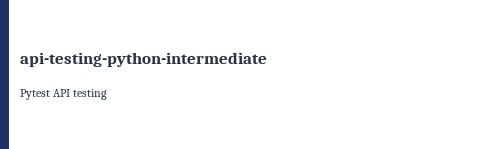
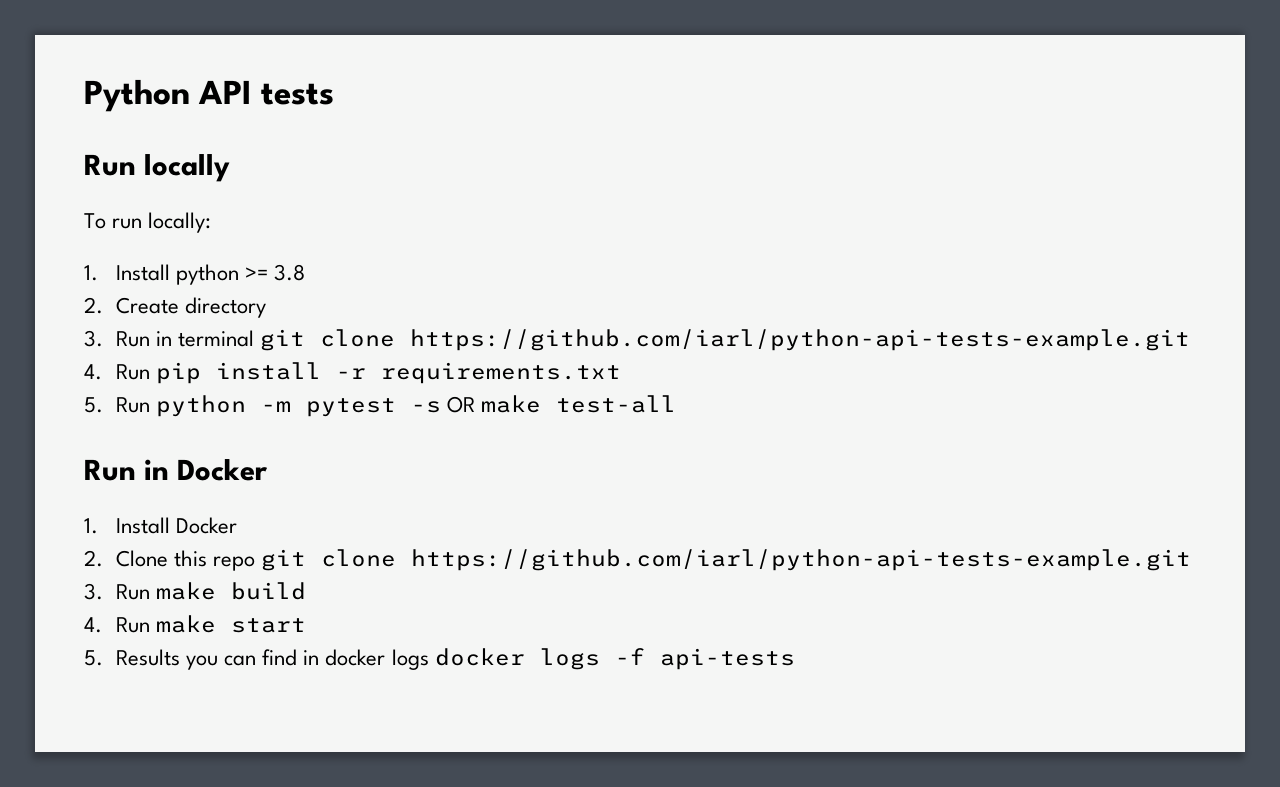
[20,52,267,67] [20,89,108,100] api-testing-python-intermediate // Pytest API testing -> [84,79,334,112] [84,154,231,182] [84,212,212,233] [84,264,306,285] [84,297,267,318] [84,329,1191,351] [84,362,622,384] [84,395,677,417] [84,459,269,481] [84,517,238,534] [84,549,1192,571] [84,582,307,600] [84,615,307,633] [84,648,795,670] Python API tests // Run locally // To run locally: // 1. Install python >= 3.8 // 2. Create directory // 3. Run in terminal git clone https://github.com/iarl/python-api-tests-example.git // 4. Run pip install -r requirements.txt // 5. Run python -m pytest -s OR make test-all // Run in Docker // 1. Install Docker // 2. Clone this repo git clone https://github.com/iarl/python-api-tests-example.git // 3. Run make build // 4. Run make start // 5. Results you can find in docker logs docker logs -f api-tests

